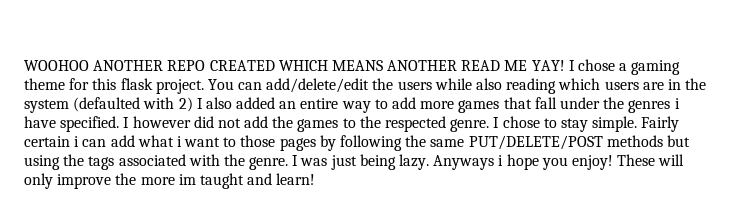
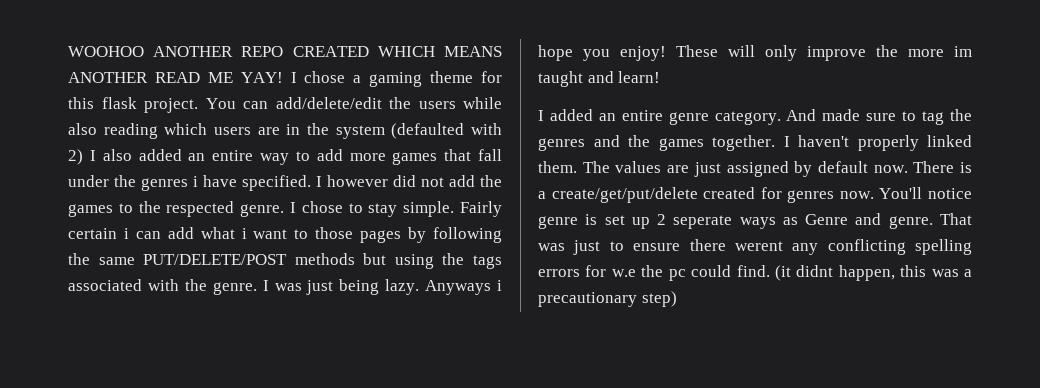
(316, 179) none -> [538,109,973,125] [538,135,972,151] [538,161,972,177] [538,187,972,203] [538,213,972,229] [538,239,972,255] [538,265,972,281] [538,291,677,307] // I added an entire genre category. And made sure to tag the genres and the games together. I haven't properly linked them. The values are just assigned by default now. There is a create/get/put/delete created for genres now. You'll notice genre is set up 2 seperate ways as Genre and genre. That was just to ensure there werent any conflicting spelling errors for w.e the pc could find. (it didnt happen, this was a precautionary step)

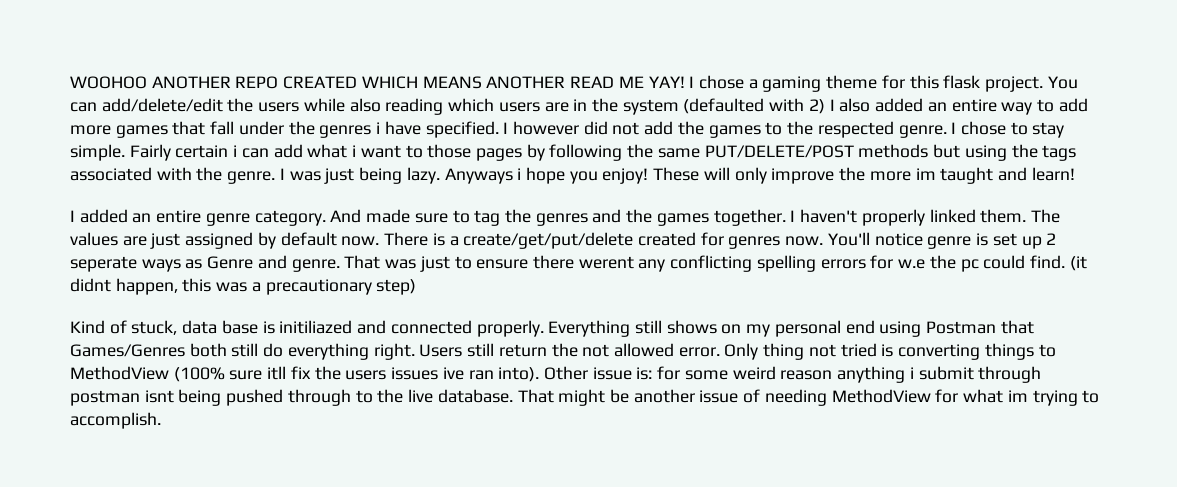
(677, 299) none -> [70,320,1034,337] [70,343,1056,360] [70,366,1042,383] [70,389,1100,406] [70,412,161,429] // Kind of stuck, data base is initiliazed and connected properly. Everything still shows on my personal end using Postman that Games/Genres both still do everything right. Users still return the not allowed error. Only thing not tried is converting things to MethodView (100% sure itll fix the users issues ive ran into). Other issue is: for some weird reason anything i submit through postman isnt being pushed through to the live database. That might be another issue of needing MethodView for what im trying to accomplish.

